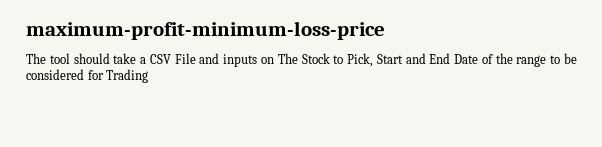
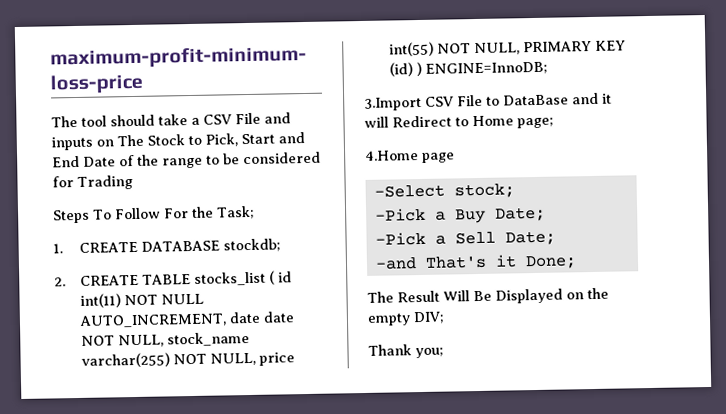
(149, 76) none -> [53,205,255,224] [53,238,281,254] [54,270,292,287] [79,293,204,308] [78,311,295,328] [80,332,250,348] [80,352,295,368] [388,40,626,57] [388,61,548,77] [364,92,612,111] [364,115,554,129] [365,150,455,163] [373,183,515,199] [374,206,546,224] [374,230,556,246] [374,254,577,270] [367,287,609,304] [367,311,445,326] [368,344,444,359] // Steps To Follow For the Task; // 1. CREATE DATABASE stockdb; // 2. CREATE TABLE stocks_list ( id int(11) NOT NULL AUTO_INCREMENT, date date NOT NULL, stock_name varchar(255) NOT NULL, price int(55) NOT NULL, PRIMARY KEY (id) ) ENGINE=InnoDB; // 3.Import CSV File to DataBase and it will Redirect to Home page; // 4.Home page // -Select stock; // -Pick a Buy Date; // -Pick a Sell Date; // -and That's it Done; // The Result Will Be Displayed on the empty DIV; // Thank you;

